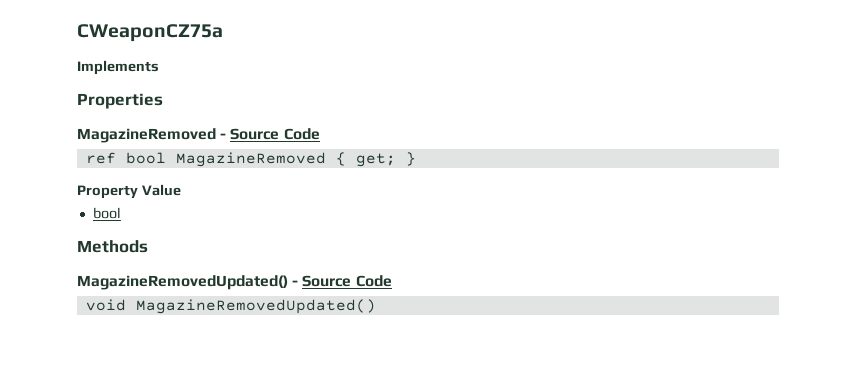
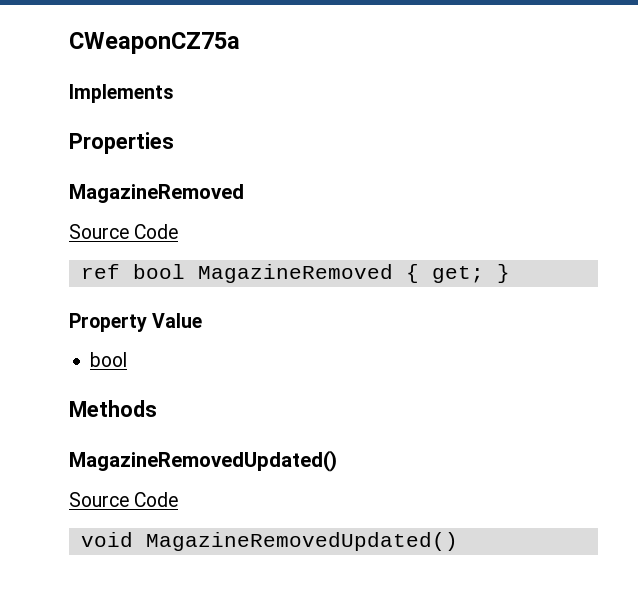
[220,133,227,139] - -> (244, 193) //
[292,280,299,286] - -> (337, 461) //

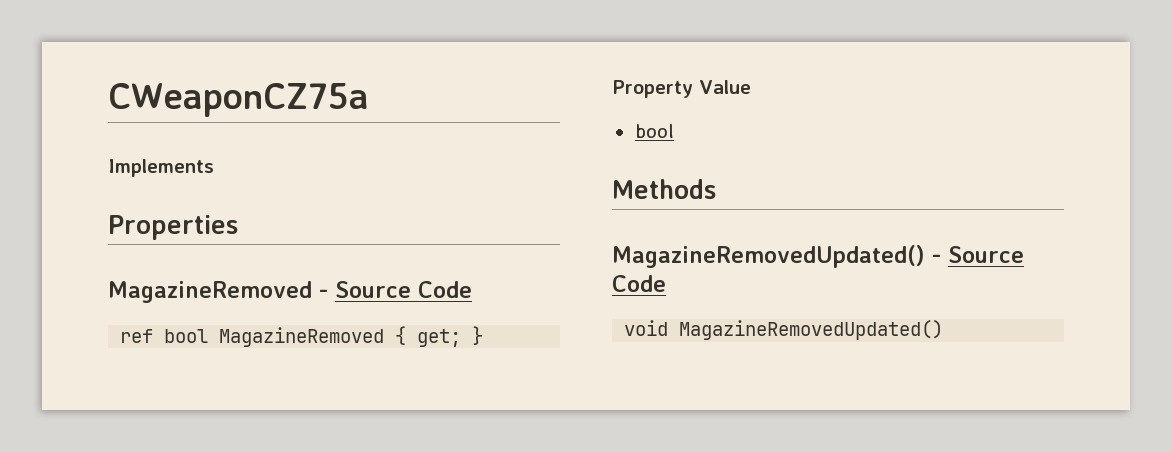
(244, 193) // -> [319,289,328,298] -
(337, 461) // -> [932,254,941,263] -

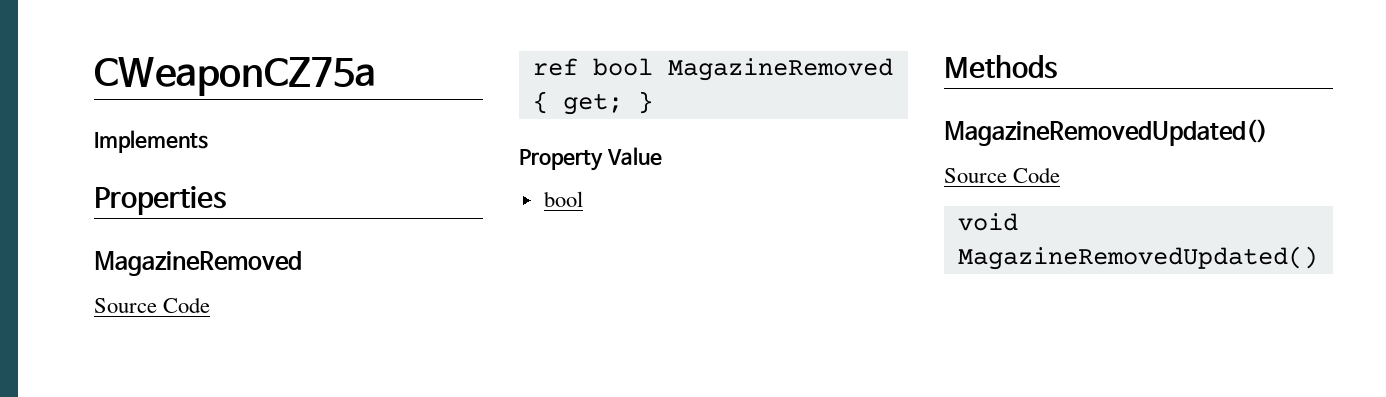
[319,289,328,298] - -> (302, 263) //
[932,254,941,263] - -> (1268, 132) //

